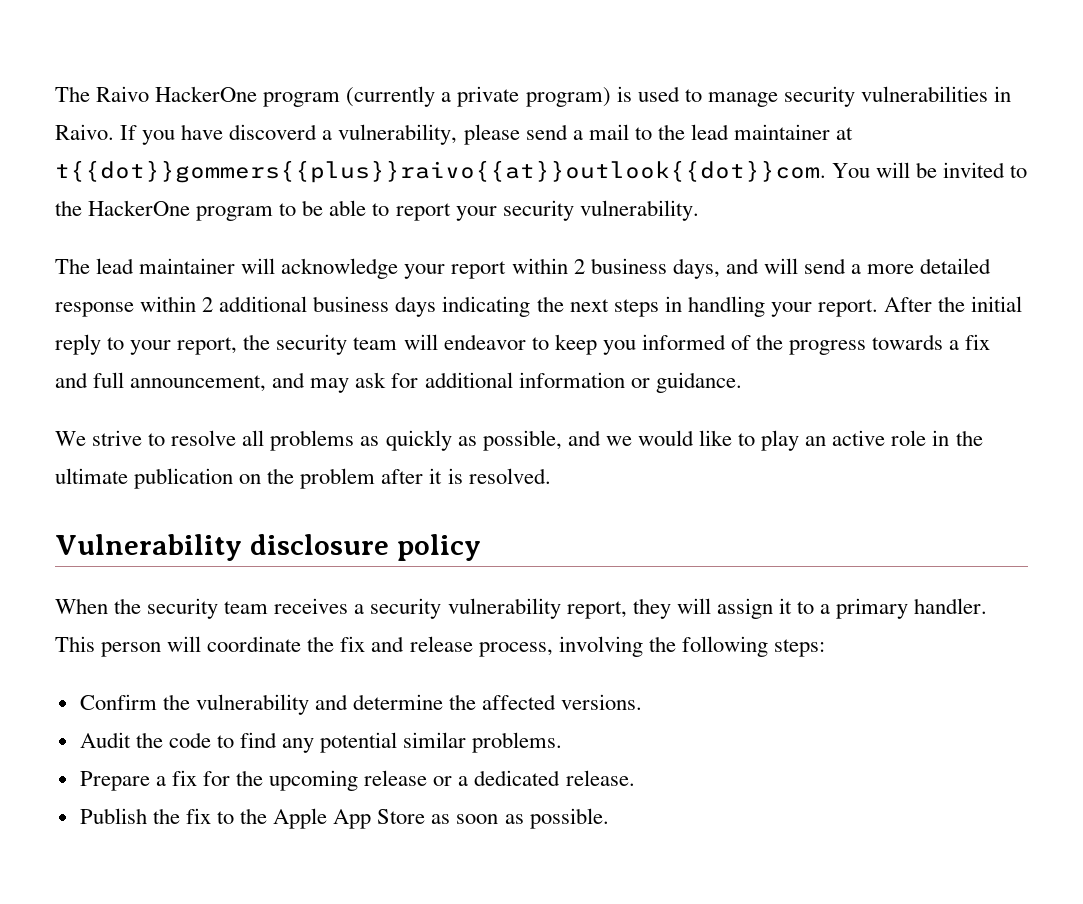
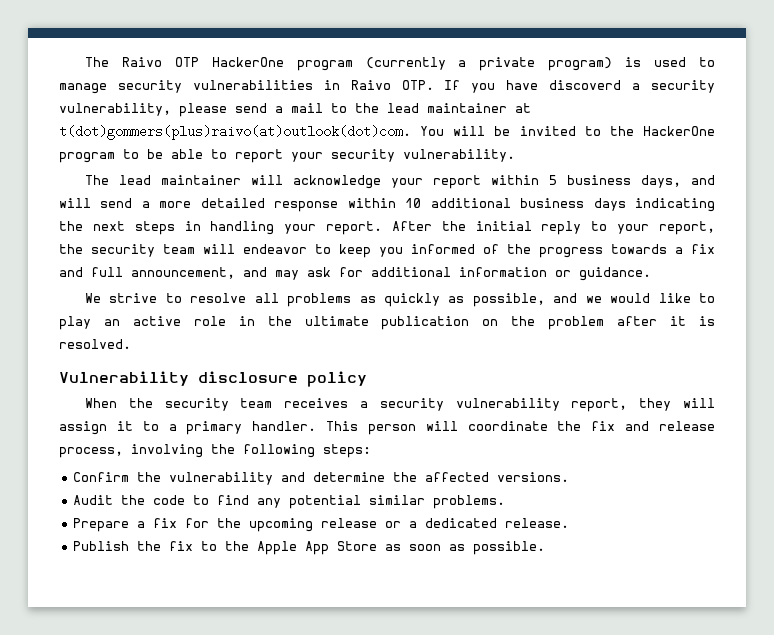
(150, 94) none -> [174,57,199,67] OTP
[55,124,114,140] Raivo. -> [350,80,434,90] Raivo OTP.
(333, 135) none -> [651,80,716,93] security
[55,160,826,183] t{{dot}}gommers{{plus}}raivo{{at}}outlook{{dot}}com. -> [59,125,411,140] t(dot)gommers(plus)raivo(at)outlook(dot)com.
[573,259,585,274] 2 -> [548,175,557,185] 5
[202,297,214,312] 2 -> [405,198,422,208] 10

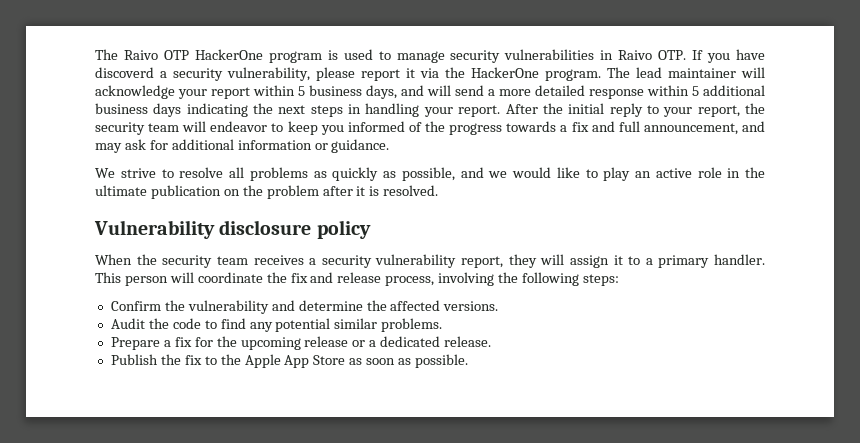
[365,57,613,71] (currently a private program) -> (322, 57) none
[235,103,531,113] [59,125,715,140] [59,149,515,163] send a mail to the lead maintainer at t(dot)gommers(plus)raivo(at)outlook(dot)com. You will be invited to the HackerOne program to be able to report your security vulnerability. // -> [361,67,601,81] report it via the HackerOne program.
[405,198,422,208] 10 -> [692,86,699,96] 5

